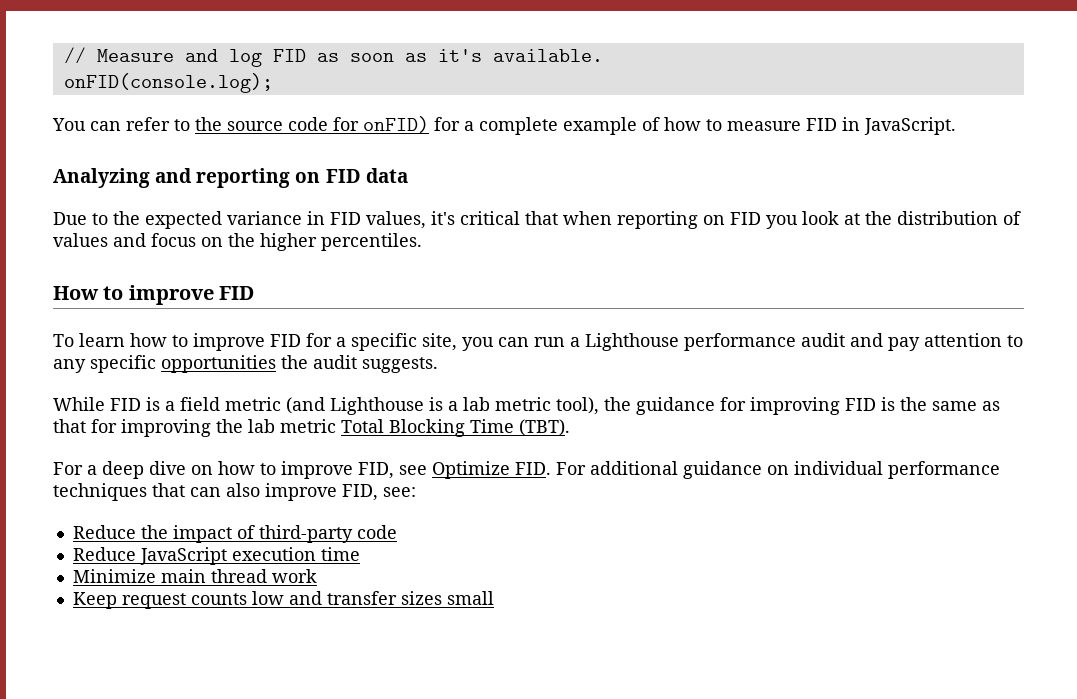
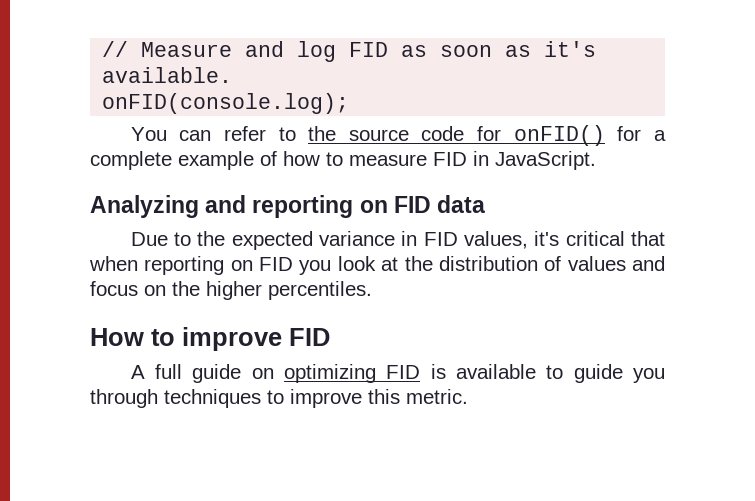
[363,116,429,133] onFID) -> [513,125,605,146] onFID()
[53,333,1023,351] [53,355,438,373] [53,397,1000,415] [53,419,570,437] [53,461,1000,479] [53,483,416,501] [72,525,397,543] [72,547,360,565] [72,569,317,583] [72,591,494,609] To learn how to improve FID for a specific site, you can run a Lighthouse performance audit and pay attention to any specific opportunities the audit suggests. // While FID is a field metric (and Lighthouse is a lab metric tool), the guidance for improving FID is the same as that for improving the lab metric Total Blocking Time (TBT). // For a deep dive on how to improve FID, see Optimize FID. For additional guidance on individual performance techniques that can also improve FID, see: // Reduce the impact of third-party code // Reduce JavaScript execution time // Minimize main thread work // Keep request counts low and transfer sizes small -> [130,364,665,383] [90,389,468,408] A full guide on optimizing FID is available to guide you through techniques to improve this metric.

